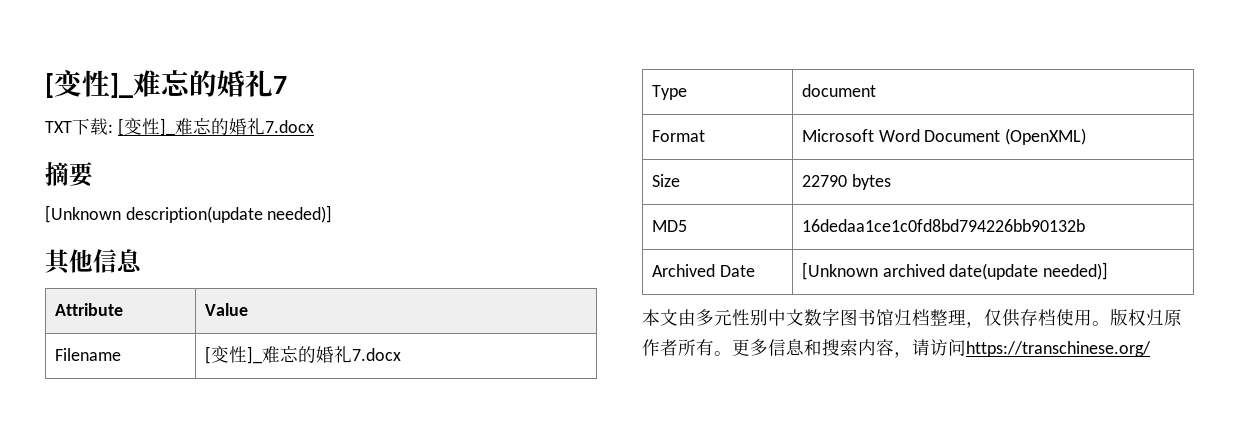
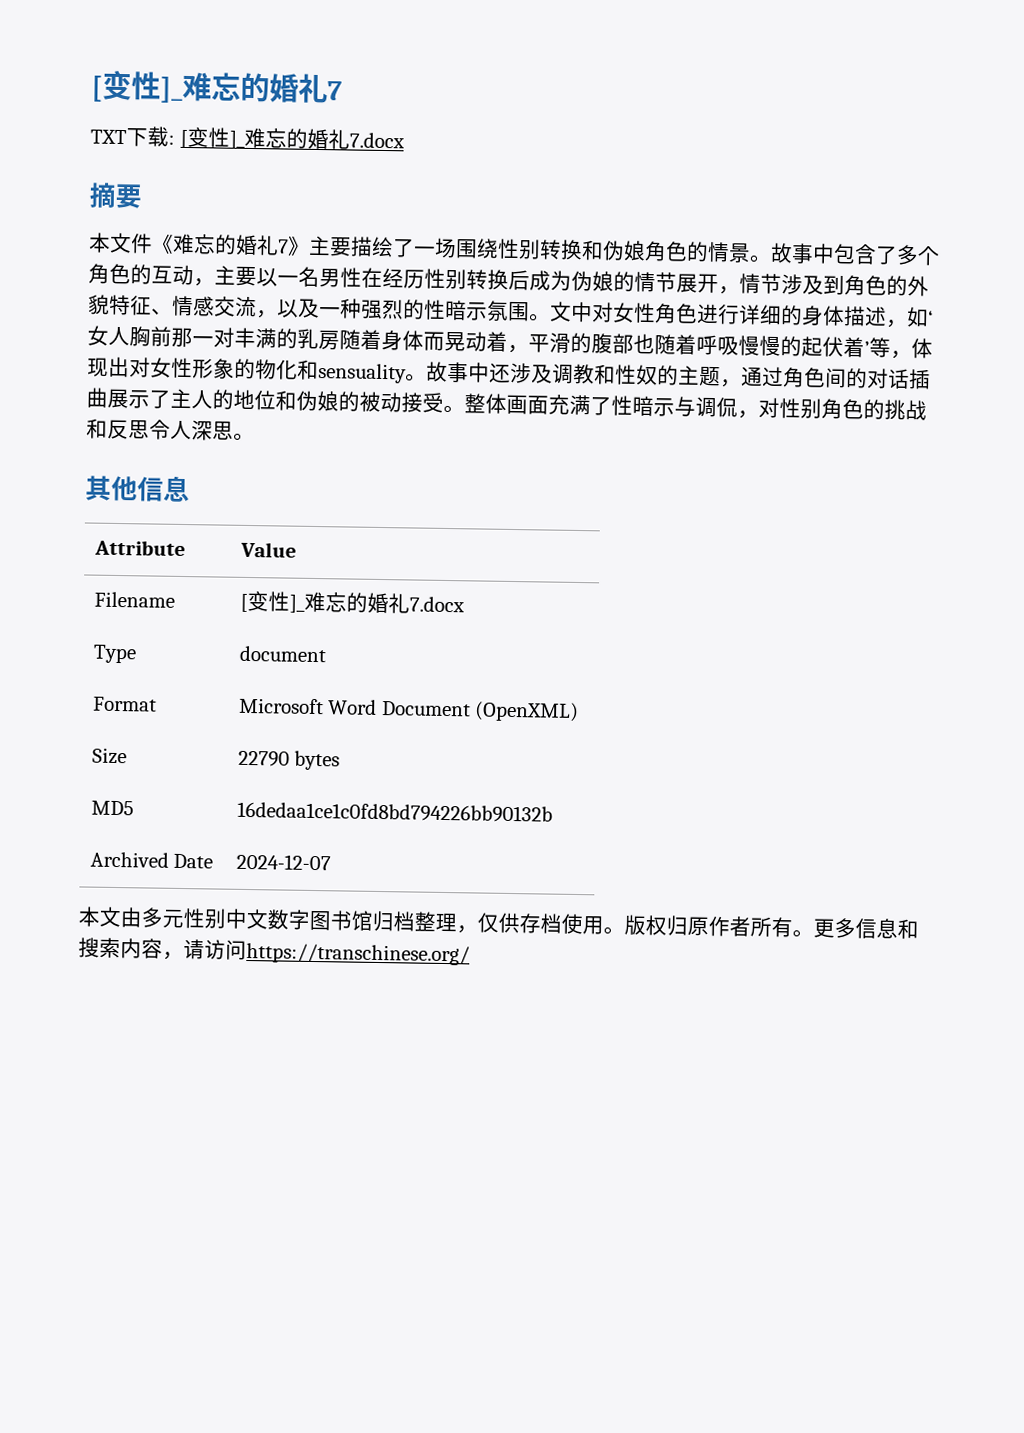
[45,205,333,223] [Unknown description(update needed)] -> [88,232,940,266] [88,263,929,297] [88,294,934,328] [87,325,933,360] [87,356,931,390] [86,387,927,421] [86,418,255,442] 本文件《难忘的婚礼7》主要描绘了一场围绕性别转换和伪娘角色的情景。故事中包含了多个角色的互动，主要以一名男性在经历性别转换后成为伪娘的情节展开，情节涉及到角色的外貌特征、情感交流，以及一种强烈的性暗示氛围。文中对女性角色进行详细的身体描述，如‘女人胸前那一对丰满的乳房随着身体而晃动着，平滑的腹部也随着呼吸慢慢的起伏着’等，体现出对女性形象的物化和sensuality。故事中还涉及调教和性奴的主题，通过角色间的对话插曲展示了主人的地位和伪娘的被动接受。整体画面充满了性暗示与调侃，对性别角色的挑战和反思令人深思。
[801,262,1109,280] [Unknown archived date(update needed)] -> [235,853,331,871] 2024-12-07

